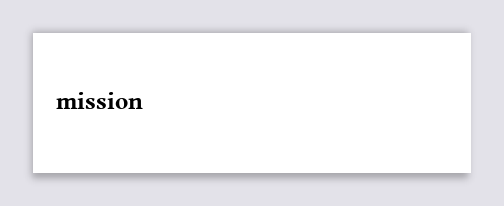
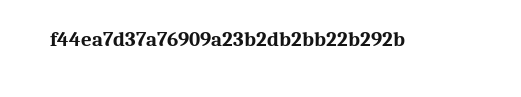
[56,92,143,109] mission -> [50,31,405,47] f44ea7d37a76909a23b2db2bb22b292b

